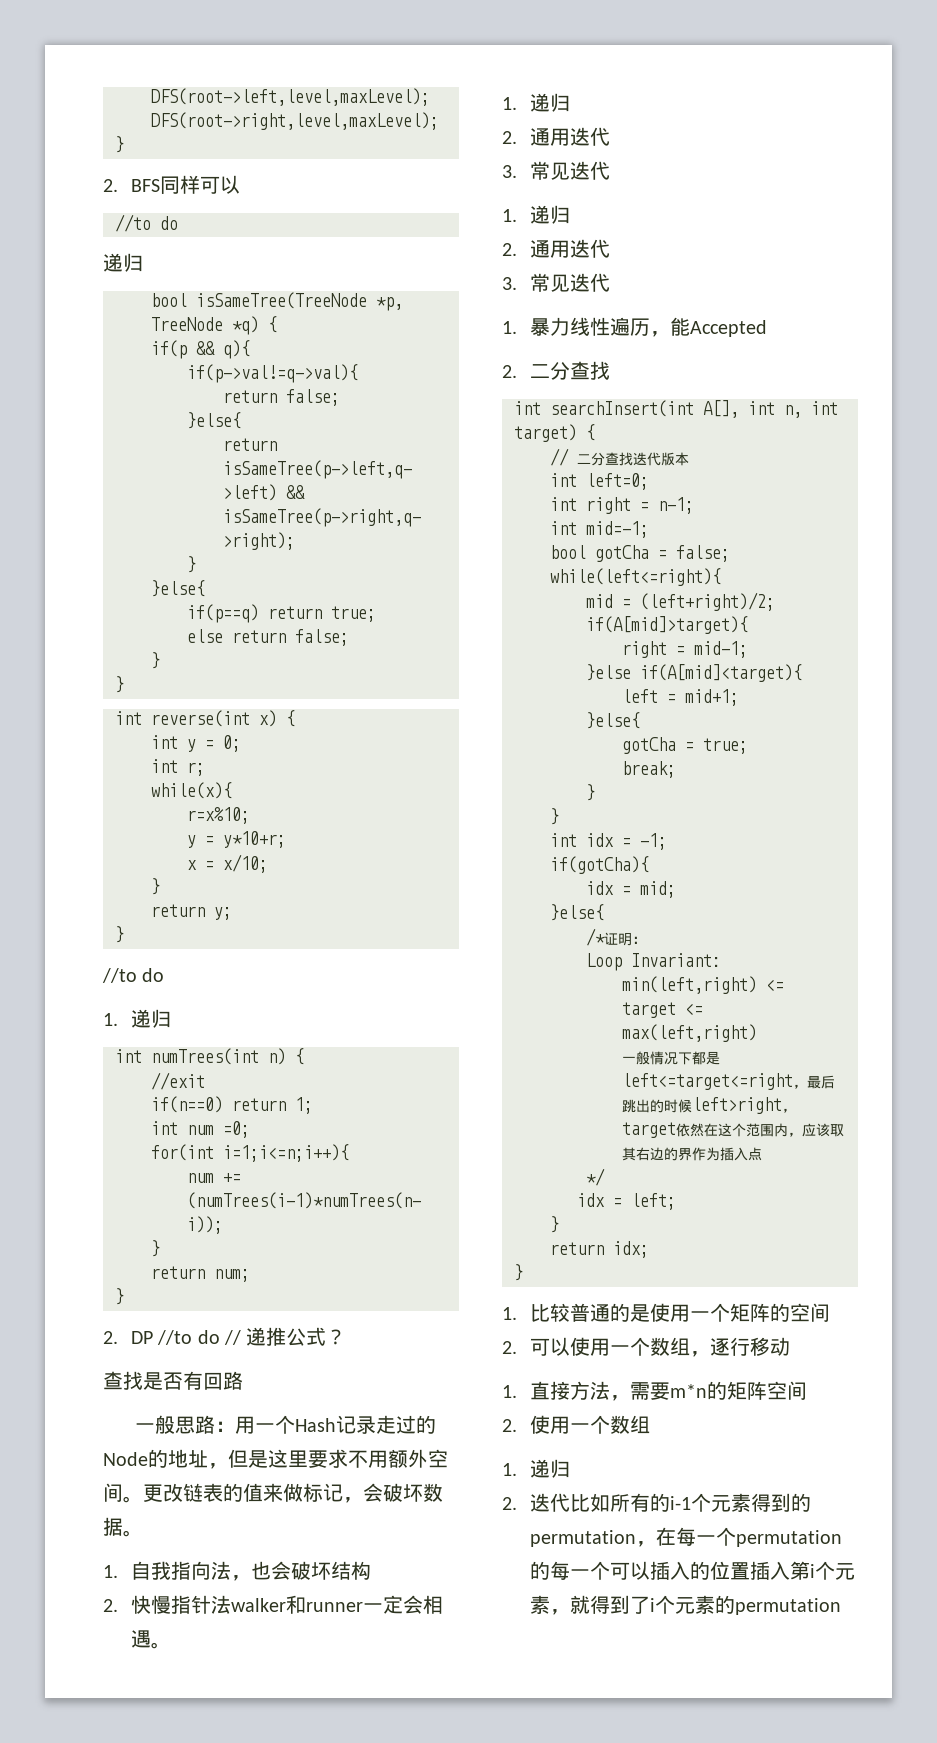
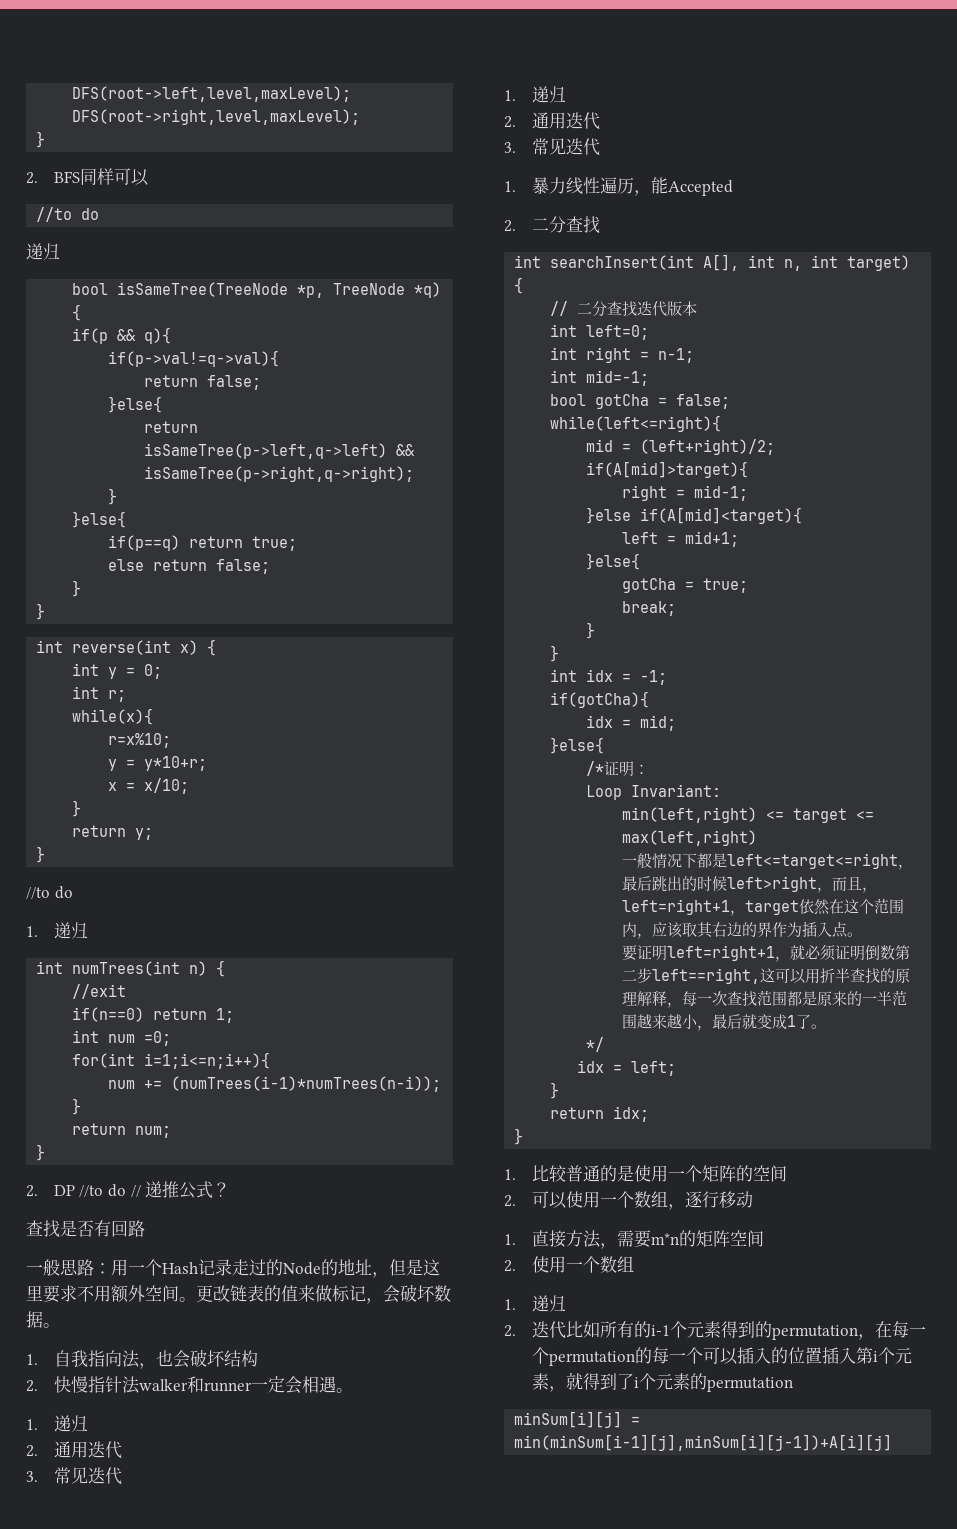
(796, 1110) none -> [832,876,878,893] [622,899,746,916] 而且，left=right+1，
(762, 1154) none -> [847,932,863,937] [622,945,911,962] [622,968,911,984] [622,990,908,1008] [622,1014,827,1031] 。 // 要证明left=right+1，就必须证明倒数第二步left==right,这可以用折半查找的原理解释，每一次查找范围都是原来的一半范围越来越小，最后就变成1了。
(841, 1606) none -> [514,1411,641,1428] [514,1434,893,1451] // minSum[i][j] = min(minSum[i-1][j],minSum[i][j-1])+A[i][j]

